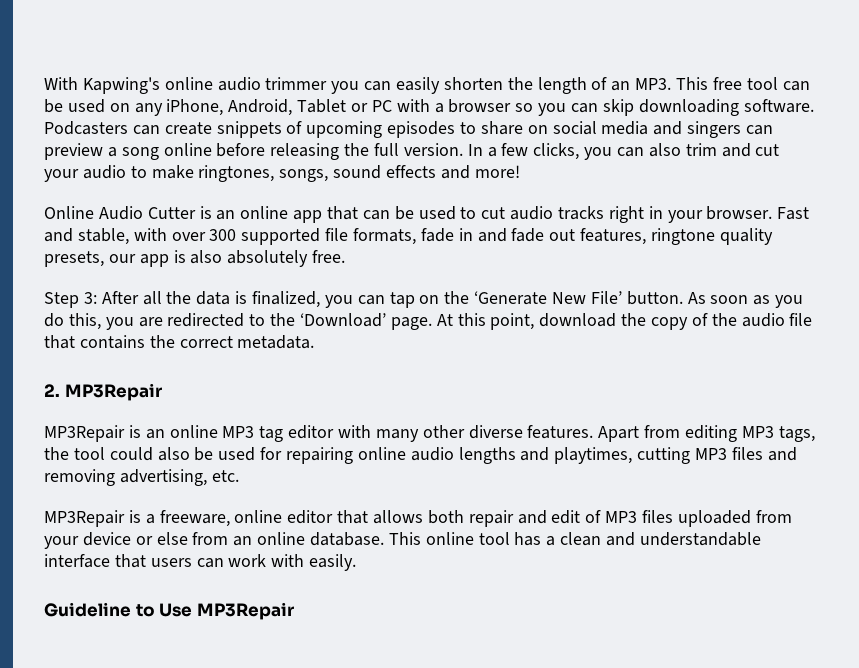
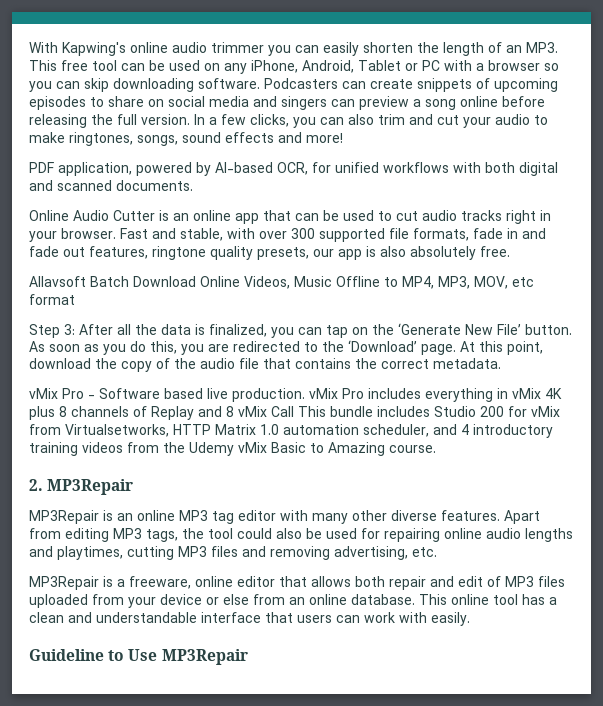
(520, 171) none -> [29,162,558,176] [29,180,193,191] // PDF application, powered by AI-based OCR, for unified workflows with both digital and scanned documents.
(346, 256) none -> [29,276,534,289] [29,294,75,305] // Allavsoft Batch Download Online Videos, Music Offline to MP4, MP3, MOV, etc format
(315, 342) none -> [29,388,562,402] [29,406,560,420] [29,424,553,438] [29,442,436,456] // vMix Pro - Software based live production. vMix Pro includes everything in vMix 4K plus 8 channels of Replay and 8 vMix Call This bundle includes Studio 200 for vMix from Virtualsetworks, HTTP Matrix 1.0 automation scheduler, and 4 introductory training videos from the Udemy vMix Basic to Amazing course.

